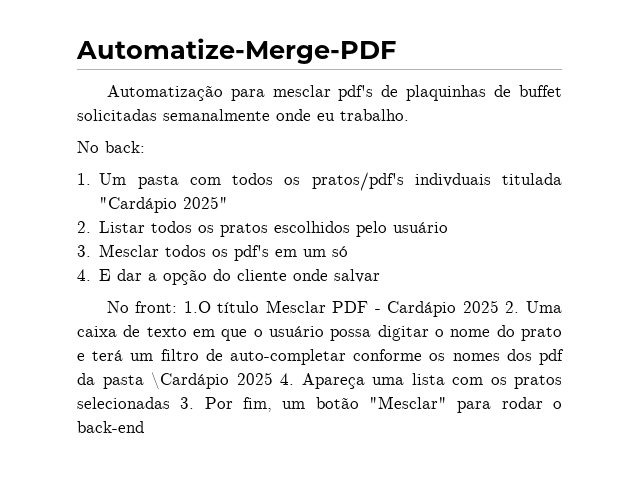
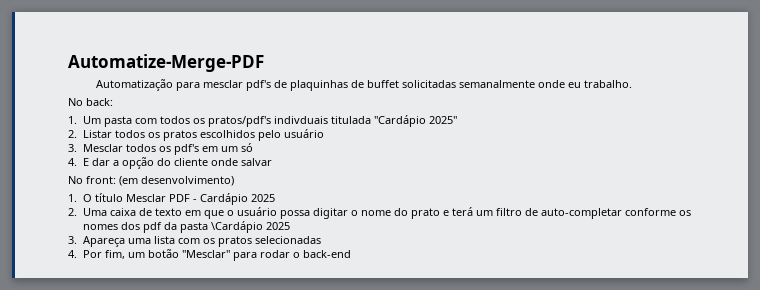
[183,301,211,313] 1.O -> [119,176,234,186] [68,194,93,202] (em desenvolvimento) // 1. O
(499, 306) none -> (276, 198) //
[280,373,294,385] 4. -> [68,236,77,244] // 3.
[180,397,195,409] 3. -> [68,250,77,258] // 4.

